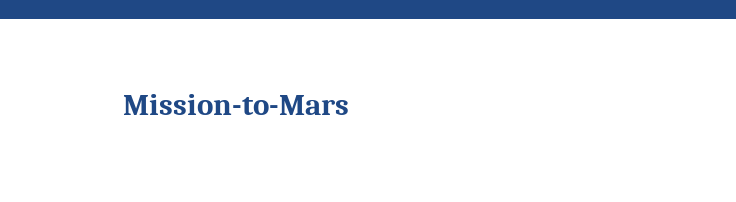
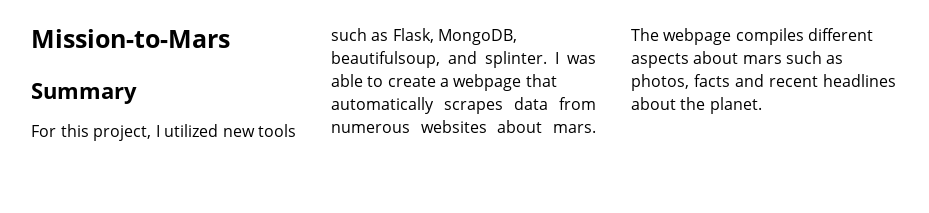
(349, 104) none -> [31,83,137,104] [31,124,296,141] [331,28,517,45] [331,51,596,68] [331,74,557,91] [331,97,596,114] [331,120,596,133] [631,28,873,45] [631,51,844,68] [631,74,896,91] [631,97,762,114] // Summary // For this project, I utilized new tools such as Flask, MongoDB, beautifulsoup, and splinter. I was able to create a webpage that automatically scrapes data from numerous websites about mars. The webpage compiles different aspects about mars such as photos, facts and recent headlines about the planet.

